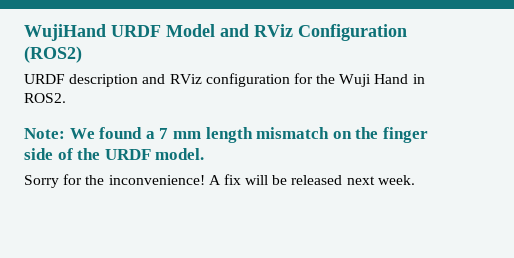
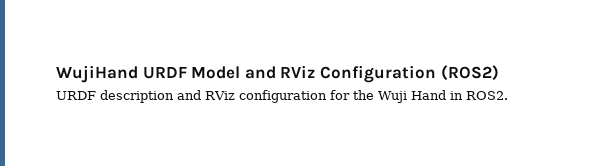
[24,127,428,143] [24,148,205,160] [24,174,415,188] // Note: We found a 7 mm length mismatch on the finger side of the URDF model. // Sorry for the inconvenience! A fix will be released next week. -> (508, 95) none

